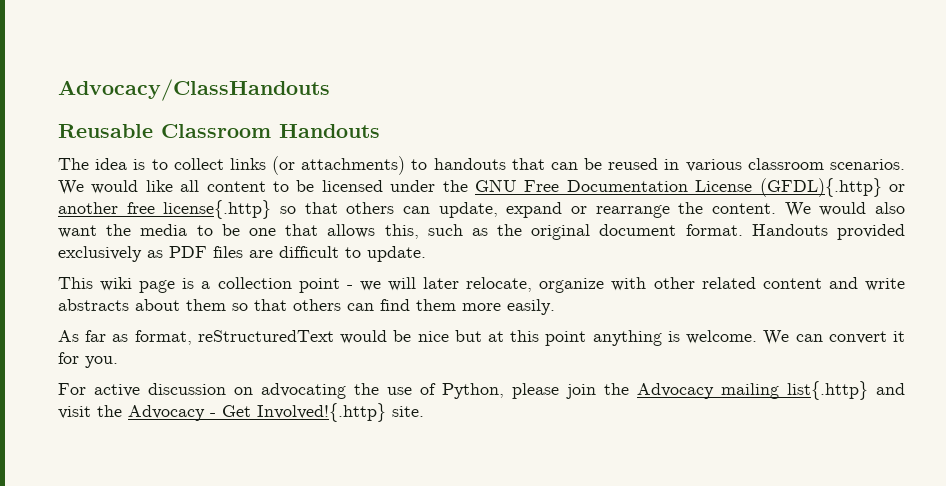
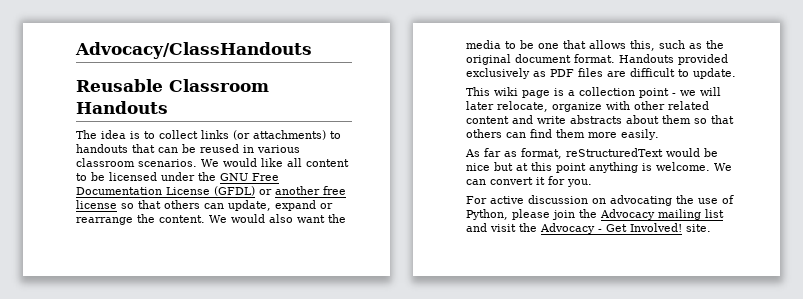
[759,178,882,197] (GFDL){.http} -> [214,186,255,196] (GFDL)
[163,200,272,219] license{.http} -> [76,200,117,209] license
[787,381,868,400] list{.http} -> [705,209,724,218] list
[257,403,386,422] Involved!{.http} -> [630,223,682,232] Involved!

